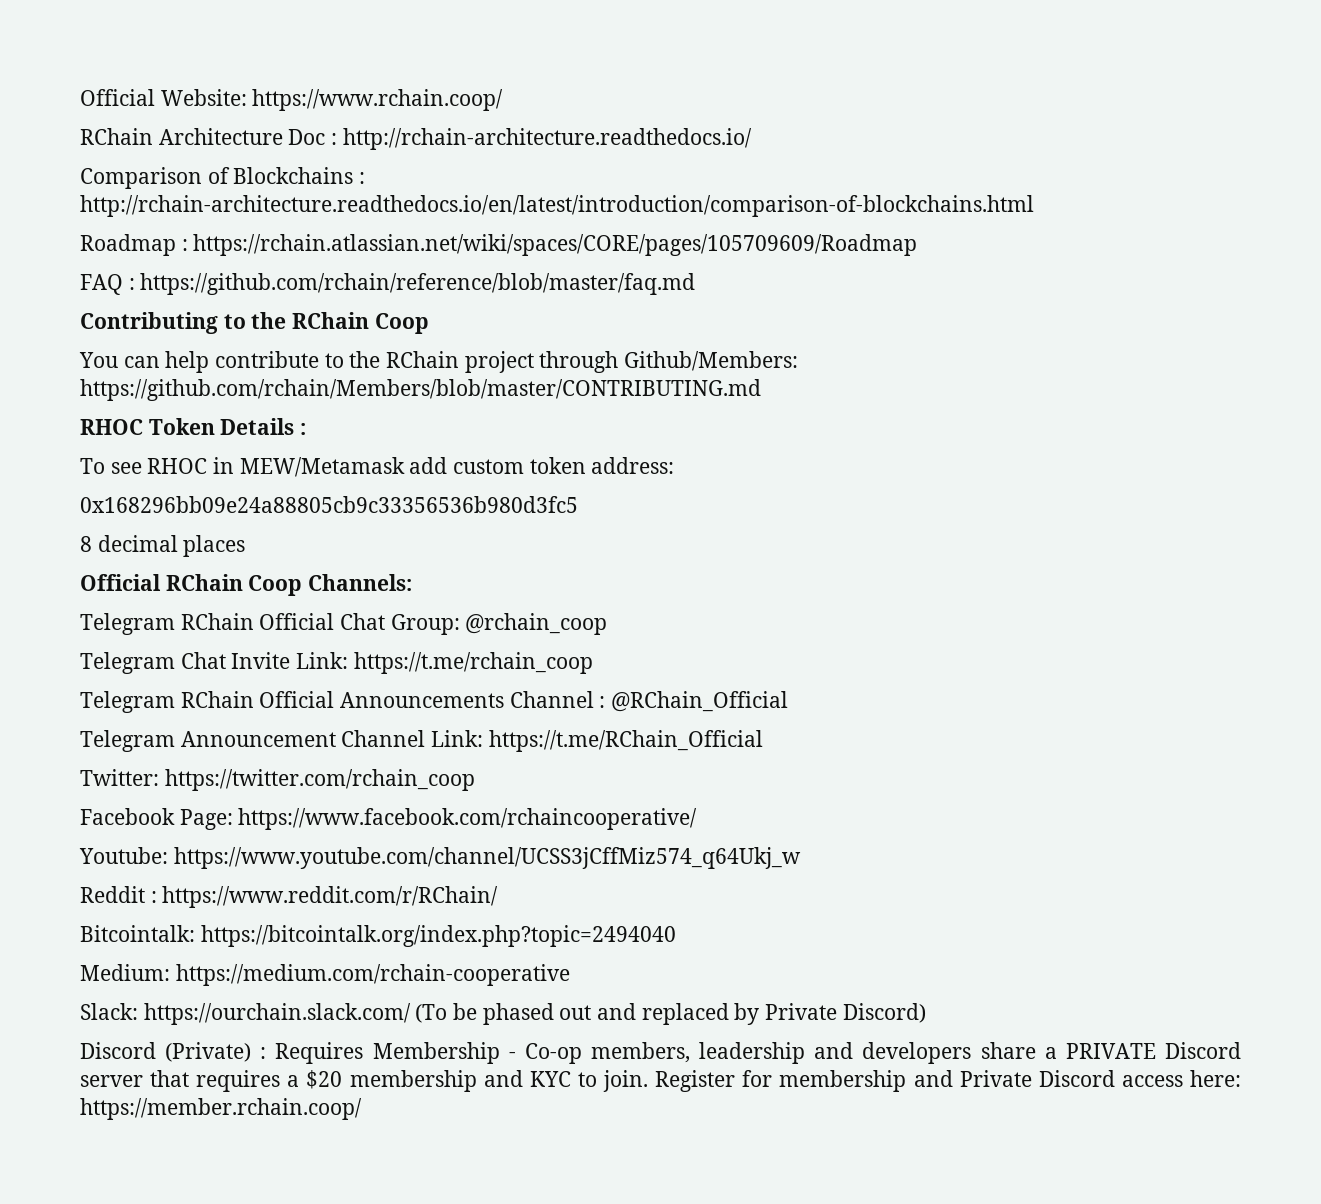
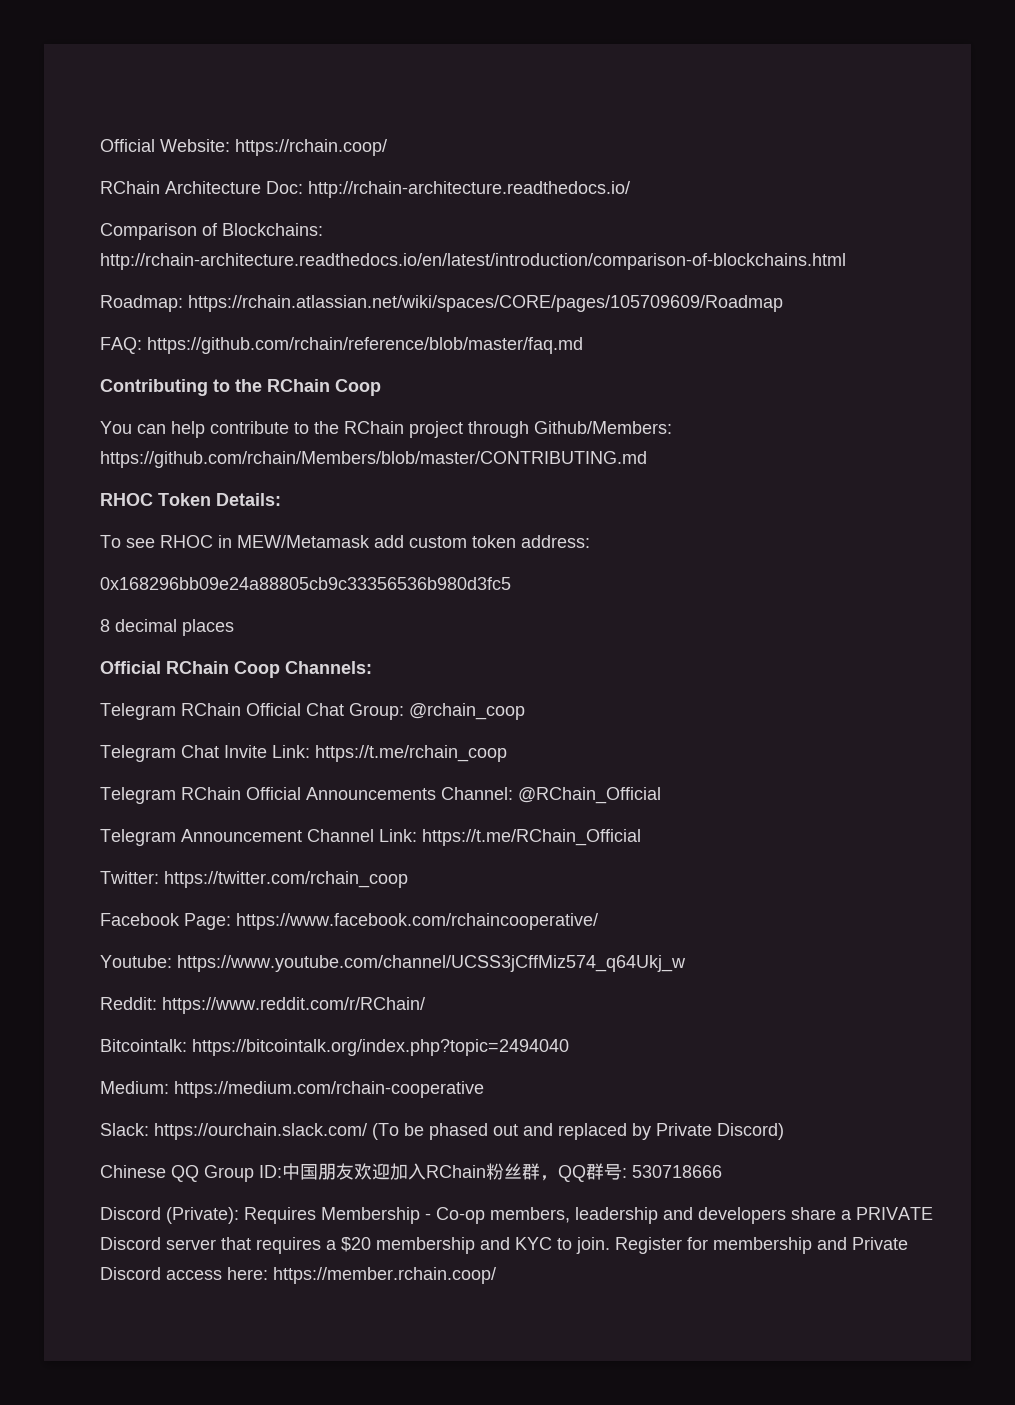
[252,89,504,111] https://www.rchain.coop/ -> [235,139,387,156] https://rchain.coop/
[288,129,338,145] Doc : -> [266,181,303,194] Doc:
[233,167,366,184] Blockchains : -> [222,223,323,236] Blockchains:
[80,234,188,256] Roadmap : -> [100,295,183,312] Roadmap:
[80,274,135,295] FAQ : -> [100,337,142,354] FAQ:
[220,418,307,435] Details : -> [216,493,281,506] Details:
[509,691,606,708] Channel : -> [441,787,513,800] Channel:
[80,886,157,903] Reddit : -> [100,997,157,1010] Reddit:
[80,1042,267,1062] // Discord (Private) : -> [100,1163,722,1182] [100,1207,239,1224] // Chinese QQ Group ID:中国朋友欢迎加入RChain粉丝群，QQ群号: 530718666 // Discord (Private):

